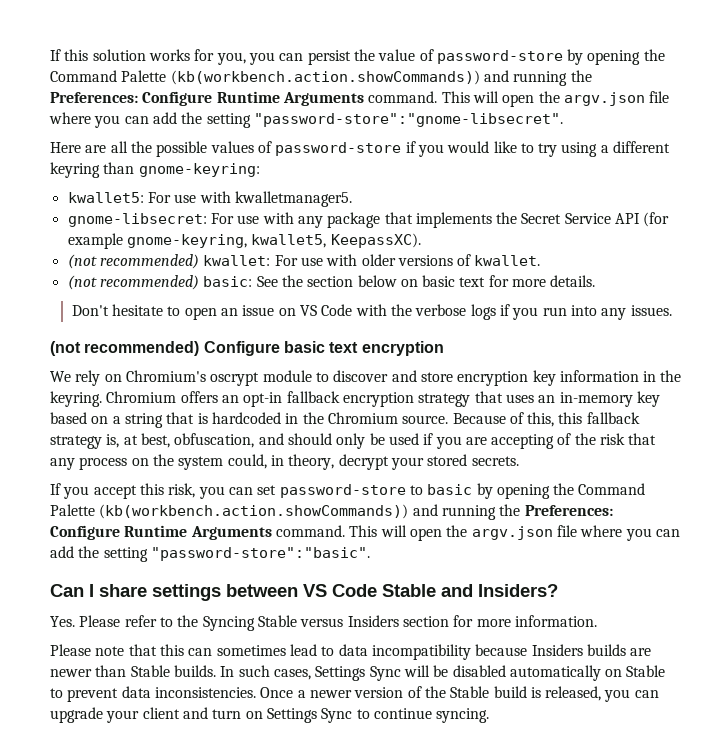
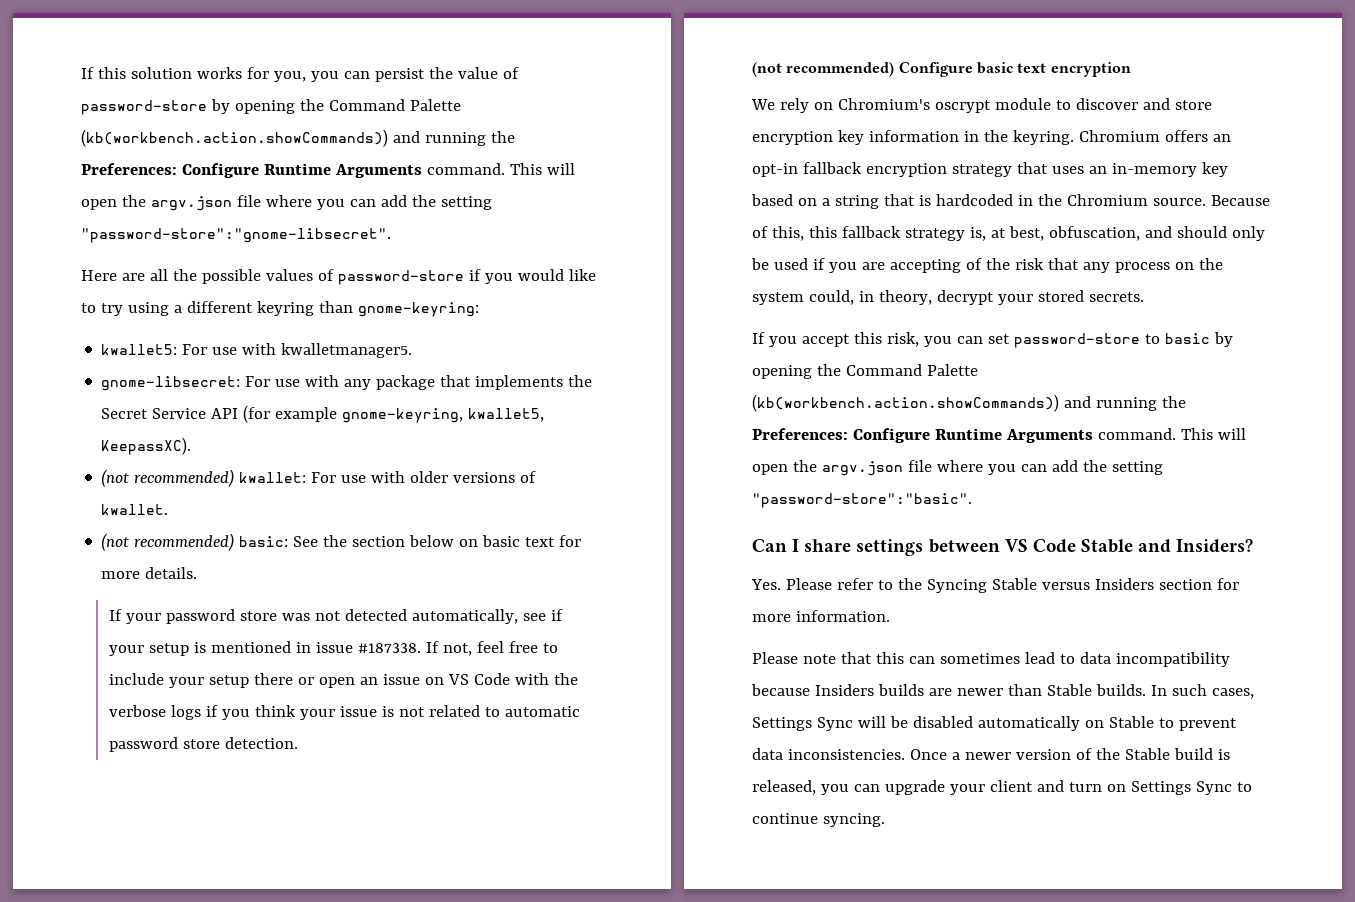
[71,304,181,316] Don't hesitate to -> [108,609,563,624] [108,641,558,656] [108,673,314,688] If your password store was not detected automatically, see if your setup is mentioned in issue #187338. If not, feel free to include your setup there or
[542,305,672,320] run into any issues. -> [254,705,580,720] [108,737,298,752] think your issue is not related to automatic password store detection.

